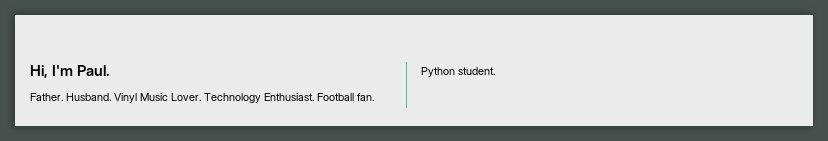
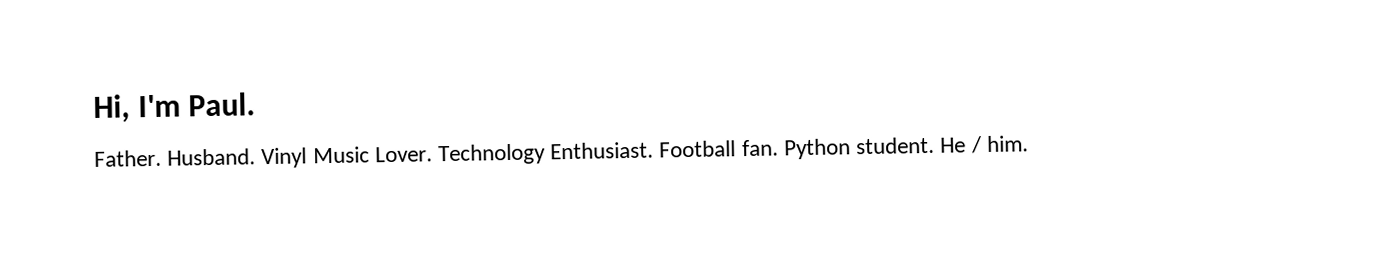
(495, 71) none -> [940,135,1029,154] He / him.

